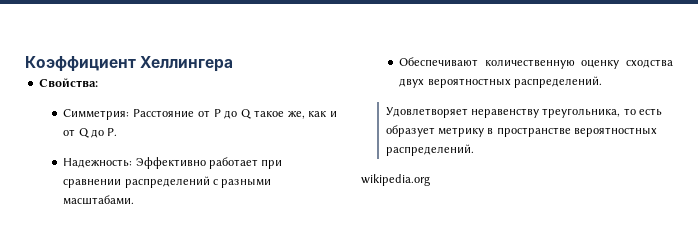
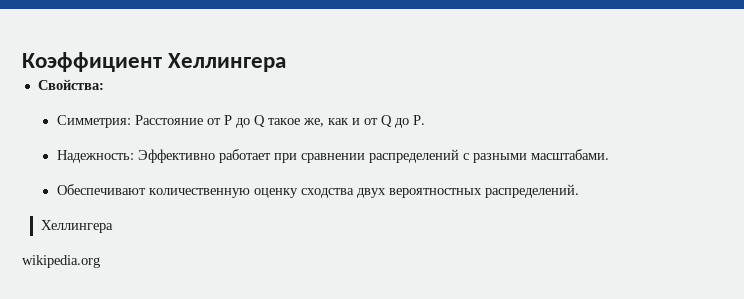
[385,107,663,118] [385,125,658,137] [385,144,474,156] Удовлетворяет неравенству треугольника, то есть образует метрику в пространстве вероятностных распределений. -> [40,220,113,233] Хеллингера

